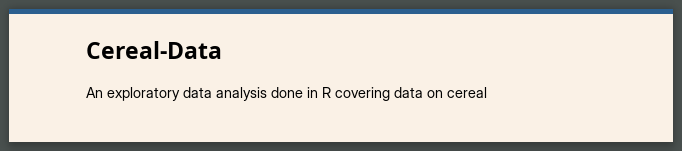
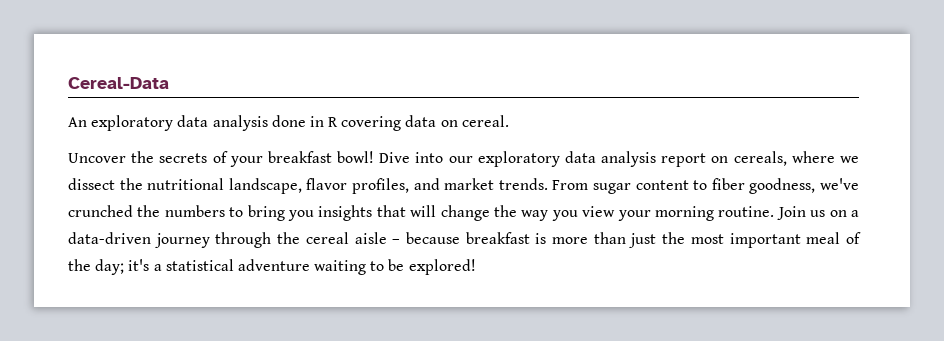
[447,87,487,98] cereal -> [461,115,509,127] [68,151,859,167] [68,178,860,194] [68,205,859,221] [68,232,862,248] [68,259,476,275] cereal. // Uncover the secrets of your breakfast bowl! Dive into our exploratory data analysis report on cereals, where we dissect the nutritional landscape, flavor profiles, and market trends. From sugar content to fiber goodness, we've crunched the numbers to bring you insights that will change the way you view your morning routine. Join us on a data-driven journey through the cereal aisle – because breakfast is more than just the most important meal of the day; it's a statistical adventure waiting to be explored!

